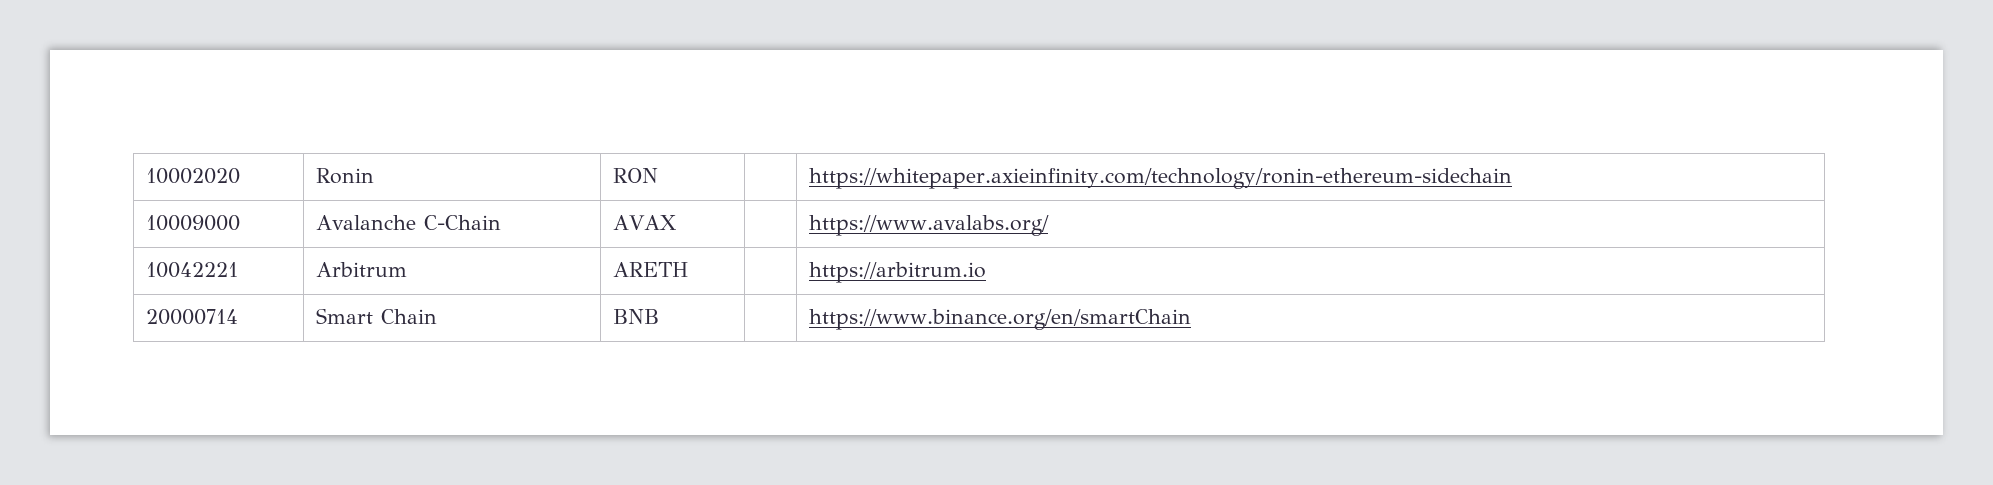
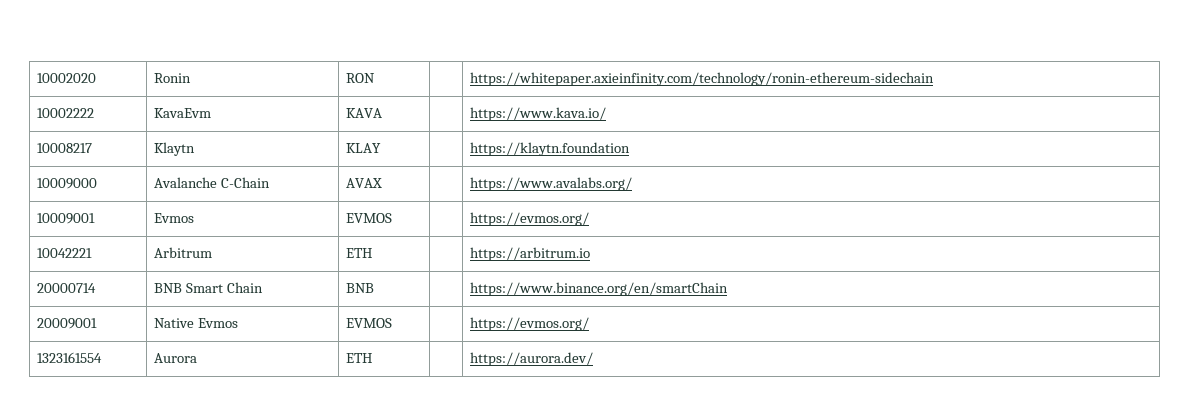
(1512, 178) none -> [36,108,94,118] [153,108,211,118] [345,108,382,118] [469,107,606,121] [36,143,92,153] [153,142,195,156] [345,143,381,153] [469,142,630,156] // 10002222 | KavaEvm | KAVA | | https://www.kava.io/ // 10008217 | Klaytn | KLAY | | https://klaytn.foundation
(1049, 225) none -> [36,213,95,224] [153,213,194,223] [345,213,392,223] [469,212,589,226] // 10009001 | Evmos | EVMOS | | https://evmos.org/
[612,262,688,277] ARETH -> [345,248,372,258] ETH
(238, 317) none -> [153,283,182,293] BNB
(1191, 319) none -> [36,318,97,329] [153,318,238,328] [345,318,392,328] [469,317,589,331] [36,352,102,363] [153,353,197,363] [345,353,372,363] [469,352,593,366] // 20009001 | Native Evmos | EVMOS | | https://evmos.org/ // 1323161554 | Aurora | ETH | | https://aurora.dev/

